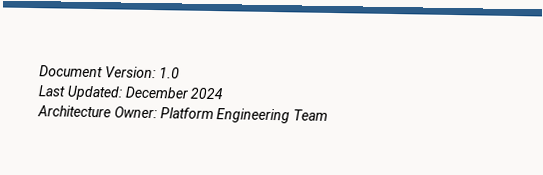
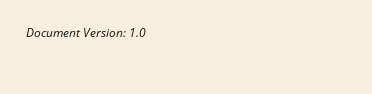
[38,85,224,101] [37,105,329,124] // Last Updated: December 2024 // Architecture Owner: Platform Engineering Team -> (147, 32) none

